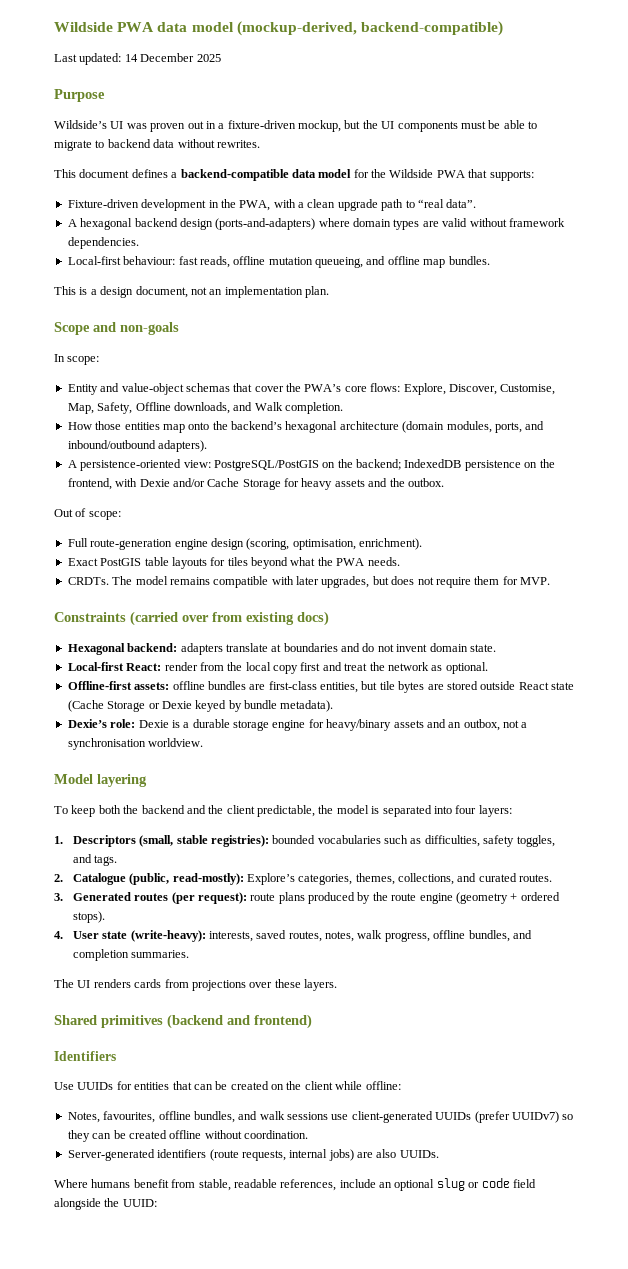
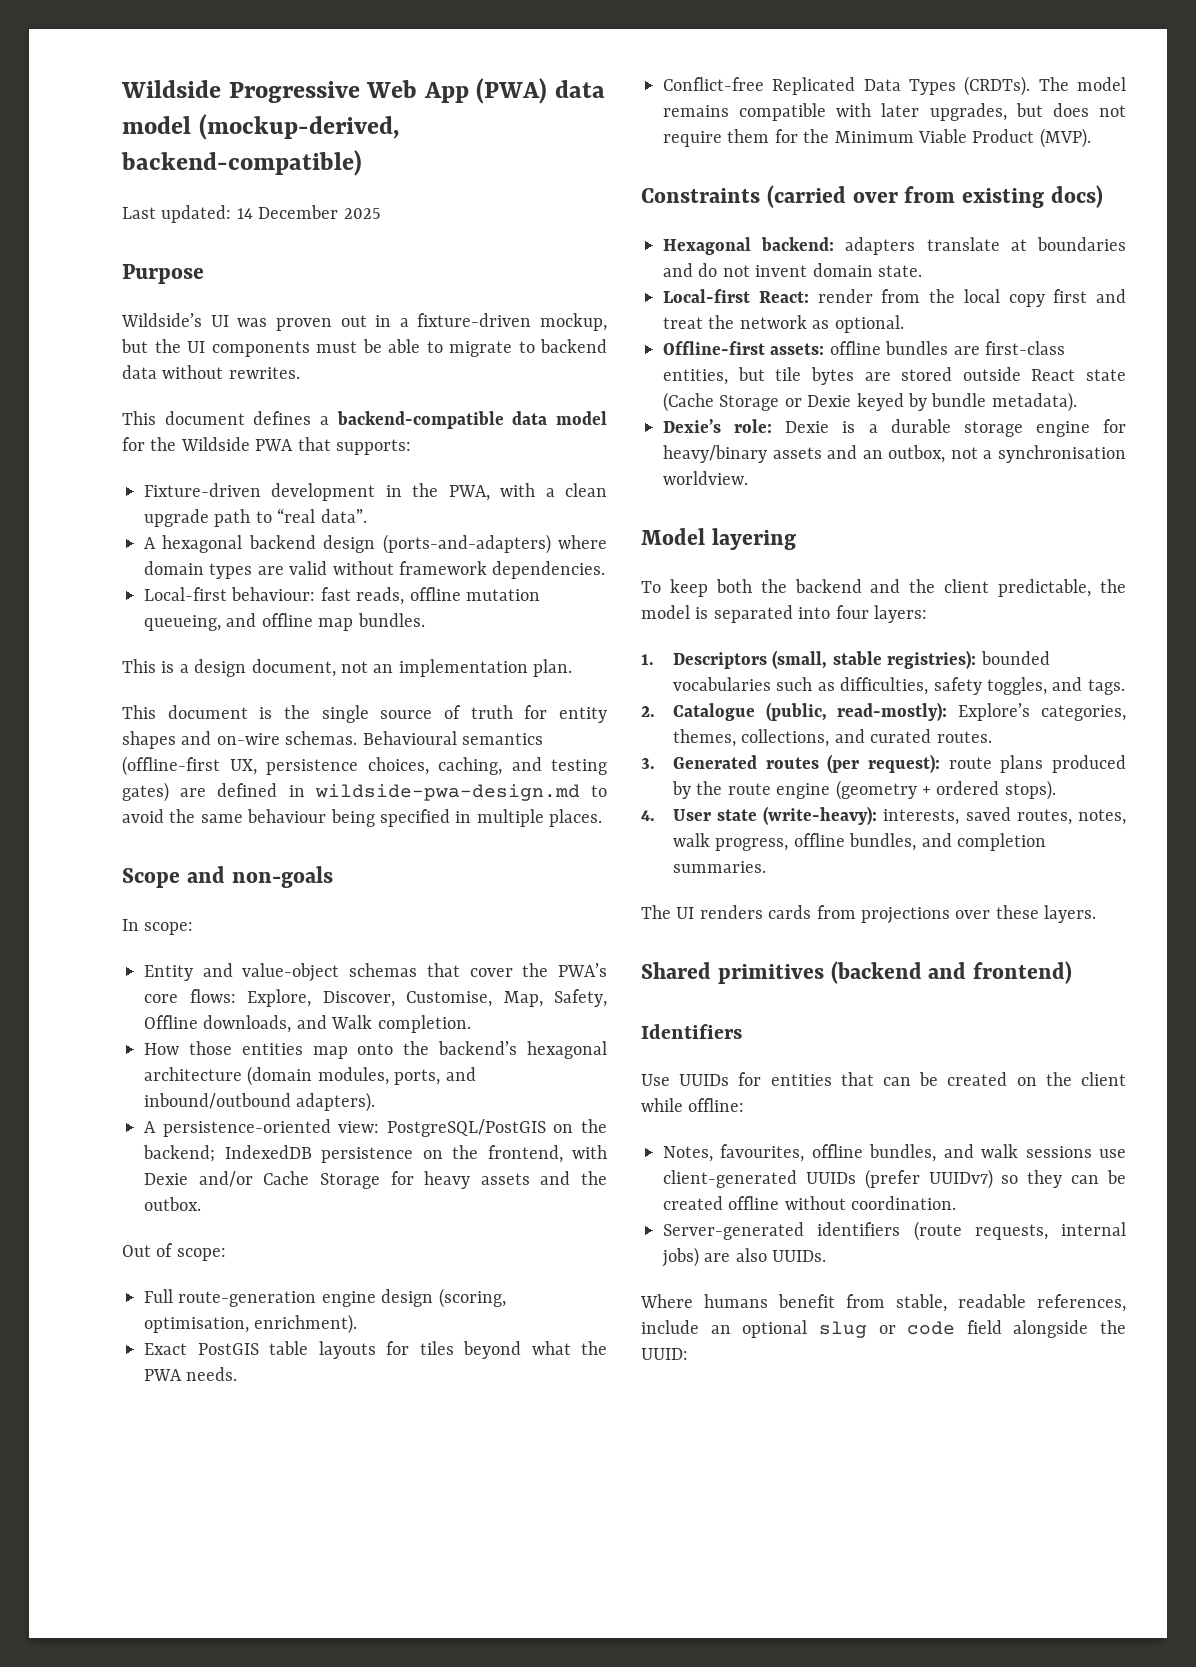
[54,22,155,32] Wildside PWA -> [121,78,548,104] Wildside Progressive Web App (PWA)
(329, 292) none -> [122,705,607,723] [122,731,543,749] [122,756,607,776] [122,782,607,802] [122,809,603,827] // This document is the single source of truth for entity shapes and on-wire schemas. Behavioural semantics (offline-first UX, persistence choices, caching, and testing gates) are defined in wildside-pwa-design.md to avoid the same behaviour being specified in multiple places.
[67,577,109,585] CRDTs. -> [663,76,1031,96] Conflict-free Replicated Data Types (CRDTs).
[520,577,550,585] MVP. -> [803,128,1091,148] the Minimum Viable Product (MVP).

